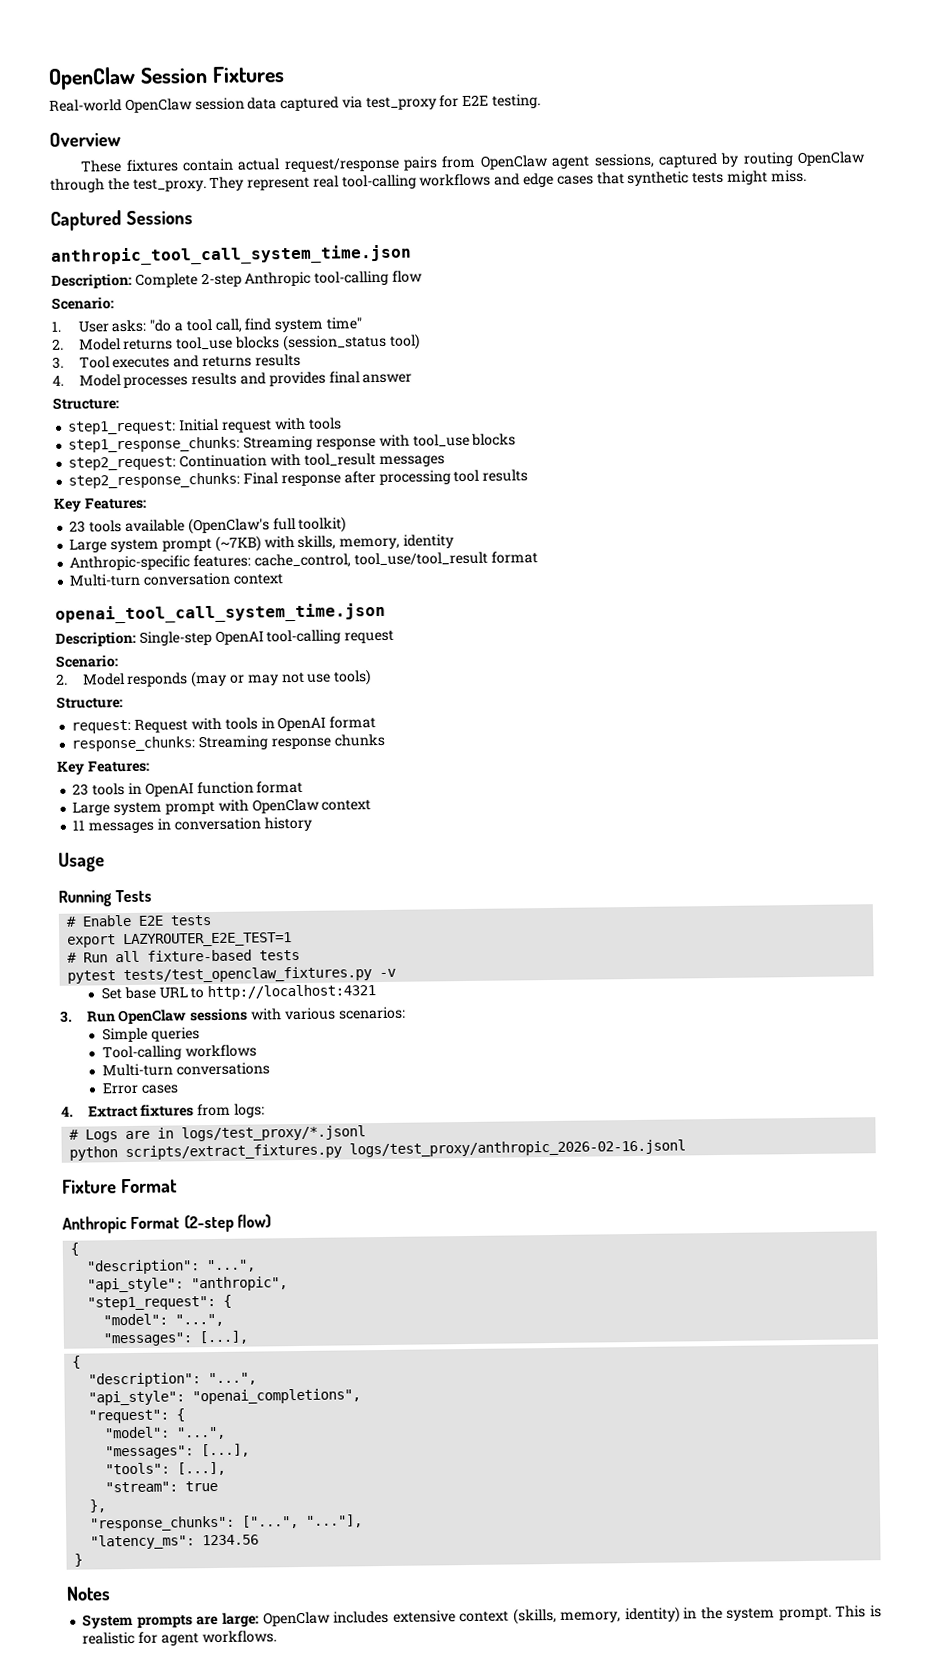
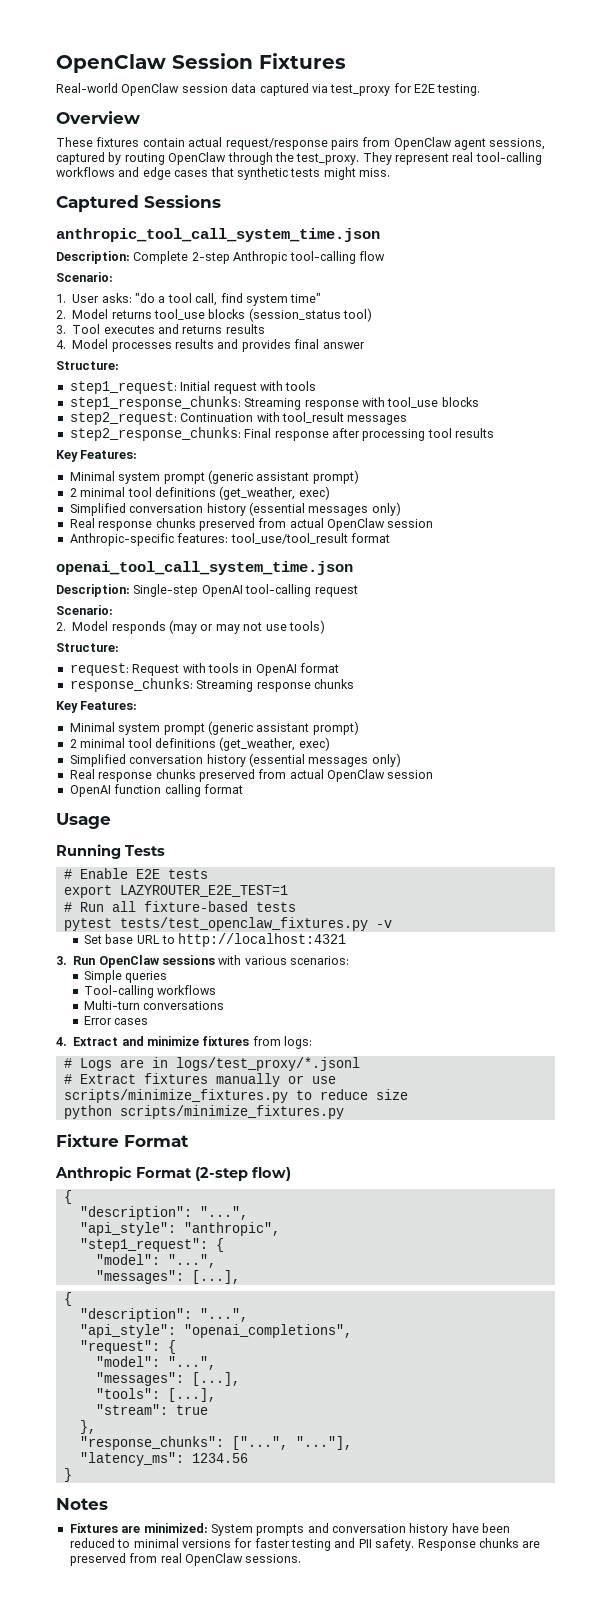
[69,516,347,535] [69,534,454,553] 23 tools available (OpenClaw's full toolkit) // Large system prompt (~7KB) with skills, memory, identity -> [69,470,359,484] [69,486,330,500] [69,502,401,516] [69,518,434,531] Minimal system prompt (generic assistant prompt) // 2 minimal tool definitions (get_weather, exec) // Simplified conversation history (essential messages only) // Real response chunks preserved from actual OpenClaw session
[253,553,351,569] cache_control, -> (229, 538) none
[69,572,283,587] // Multi-turn conversation context -> (390, 538) none
[72,782,142,796] 23 tools in -> [69,721,359,735] [69,737,330,751] [69,753,401,767] [69,769,434,782] Minimal system prompt (generic assistant prompt) // 2 minimal tool definitions (get_weather, exec) // Simplified conversation history (essential messages only) // Real response chunks preserved from actual OpenClaw session //
[256,780,304,794] [72,798,372,816] [72,816,312,834] format // Large system prompt with OpenClaw context // 11 messages in conversation history -> [164,784,243,797] calling format
(138, 1111) none -> [121,1036,199,1046] and minimize
(367, 1133) none -> [63,1073,336,1087] [63,1089,408,1103] // # Extract fixtures manually or use scripts/minimize_fixtures.py to reduce size
[125,1139,687,1161] scripts/extract_fixtures.py logs/test_proxy/anthropic_2026-02-16.jsonl -> [119,1105,344,1119] scripts/minimize_fixtures.py
[82,1605,883,1629] [82,1630,277,1646] System prompts are large: OpenClaw includes extensive context (skills, memory, identity) in the system prompt. This is realistic for agent workflows. -> [69,1523,511,1536] [69,1538,541,1551] [69,1553,302,1566] Fixtures are minimized: System prompts and conversation history have been reduced to minimal versions for faster testing and PII safety. Response chunks are preserved from real OpenClaw sessions.

